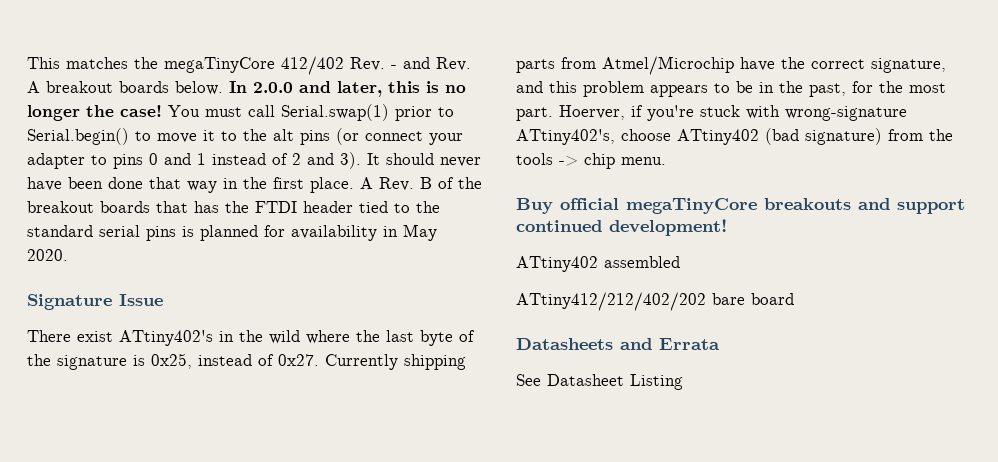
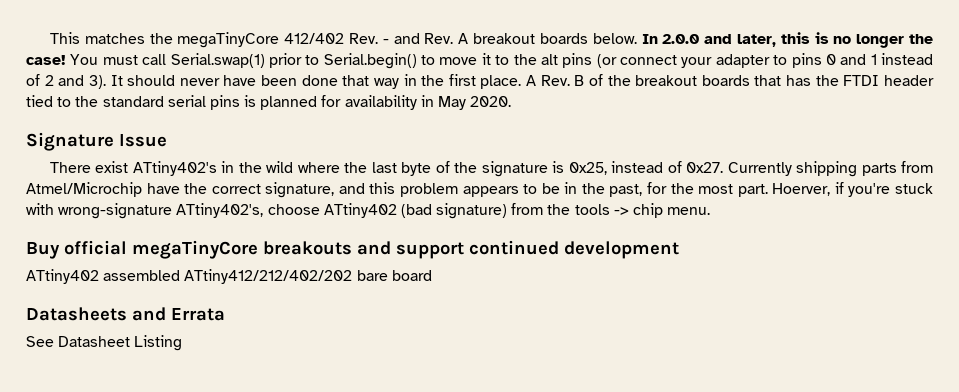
[609,219,727,236] development! -> [564,241,679,259] development
(680, 262) // -> (181, 275) none

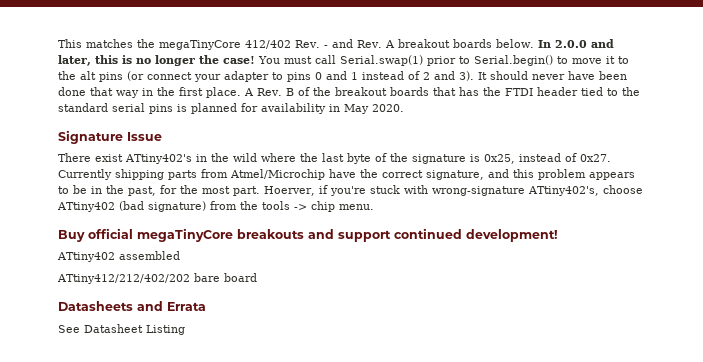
[564,241,679,259] development -> [466,229,558,242] development!
(181, 275) none -> (180, 255) //

